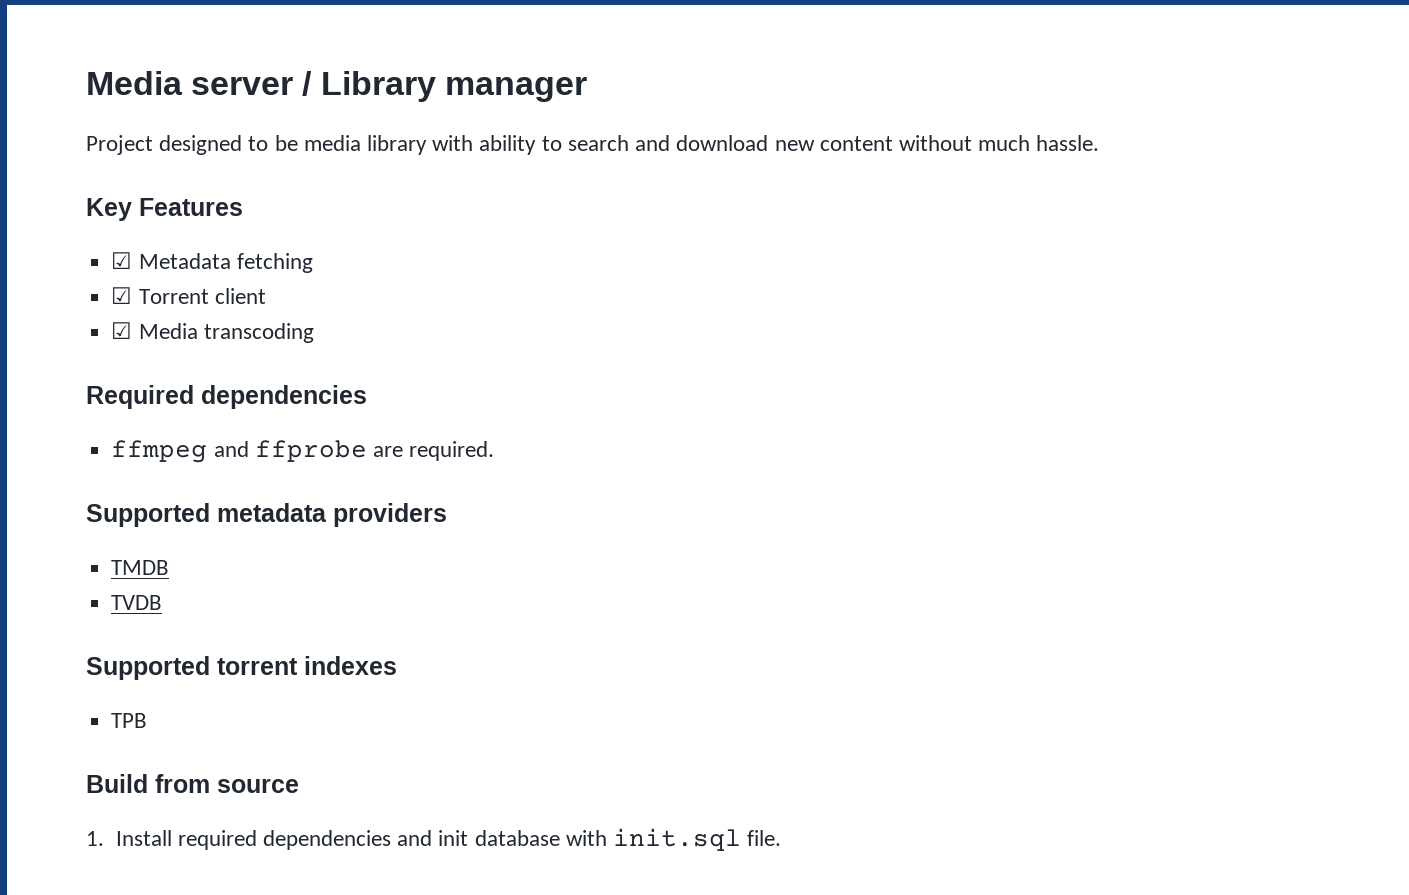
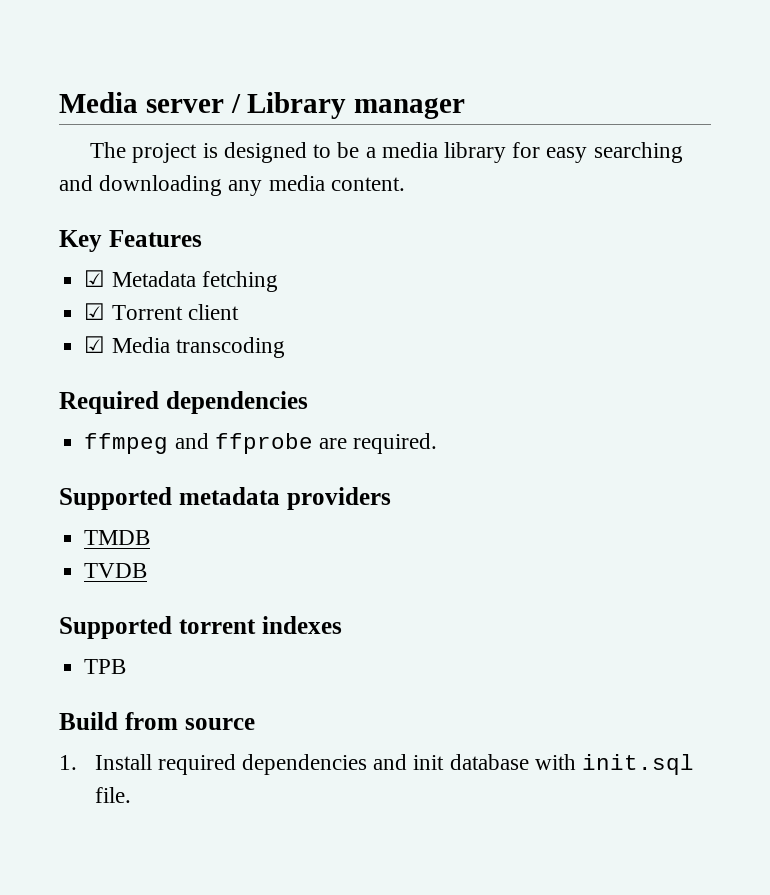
[86,135,153,155] Project -> [90,142,218,163] The project is
(298, 143) none -> [365,147,376,158] a
[432,135,1100,155] with ability to search and download new content without much hassle. -> [512,142,683,163] [59,175,405,196] for easy searching and downloading any media content.

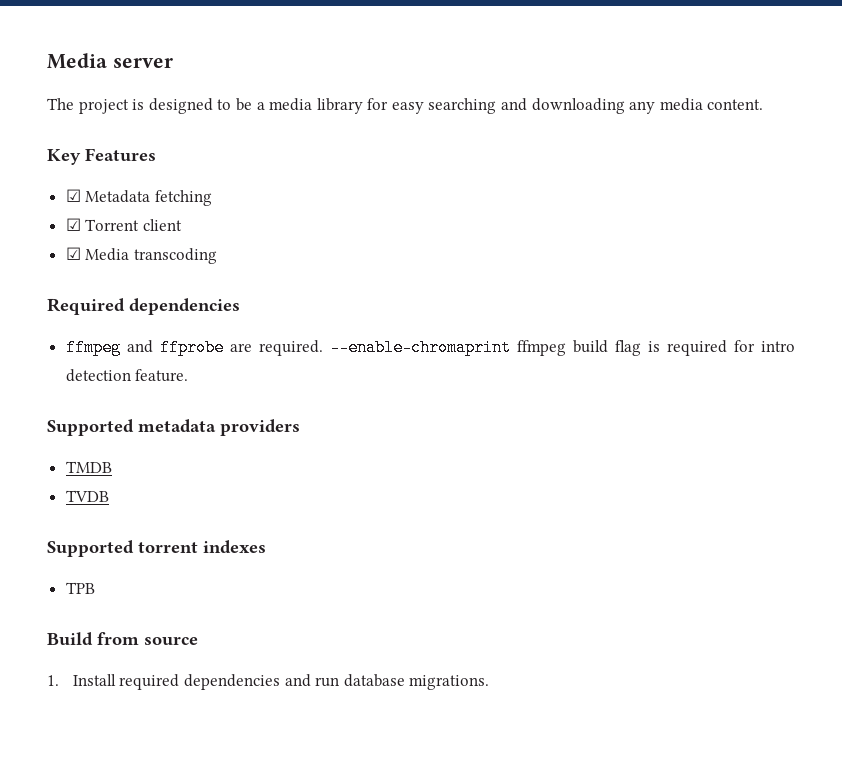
[230,92,466,119] / Library manager -> (173, 63) none
(438, 443) none -> [329,339,795,356] [65,369,189,382] --enable-chromaprint ffmpeg build flag is required for intro detection feature.
[413,754,695,775] [94,787,131,803] init database with init.sql file. -> [315,674,490,690] run database migrations.

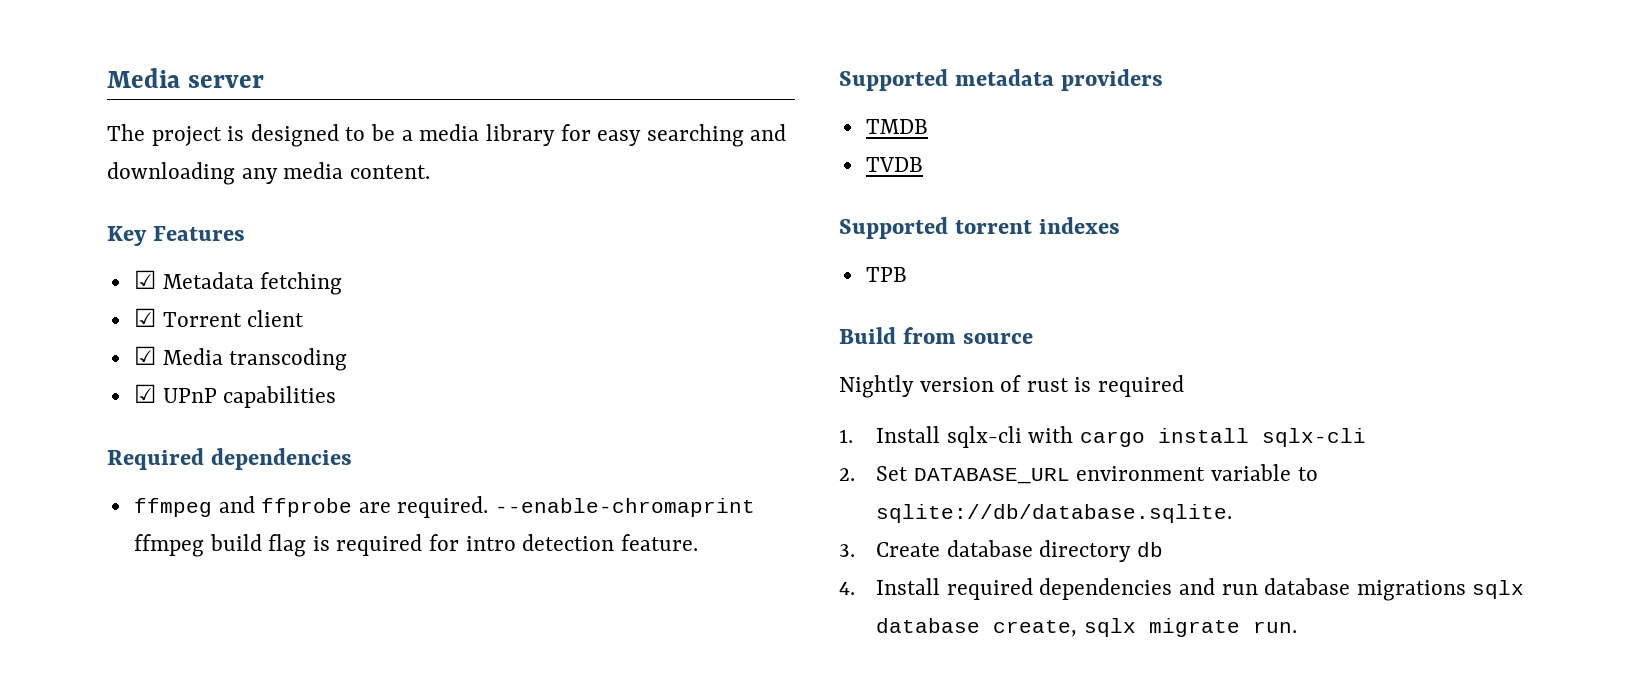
(217, 256) none -> [133,384,337,408] // ☑ UPnP capabilities
[47,675,59,686] 1. -> [839,375,1185,398] [839,426,1367,448] [839,464,1318,484] [876,504,1233,523] [839,540,1164,562] [839,582,855,595] Nightly version of rust is required // 1. Install sqlx-cli with cargo install sqlx-cli // 2. Set DATABASE_URL environment variable to sqlite://db/database.sqlite. // 3. Create database directory db // 4.
[409,675,490,690] migrations. -> [1356,580,1525,601] [876,618,1297,637] migrations sqlx database create, sqlx migrate run.

